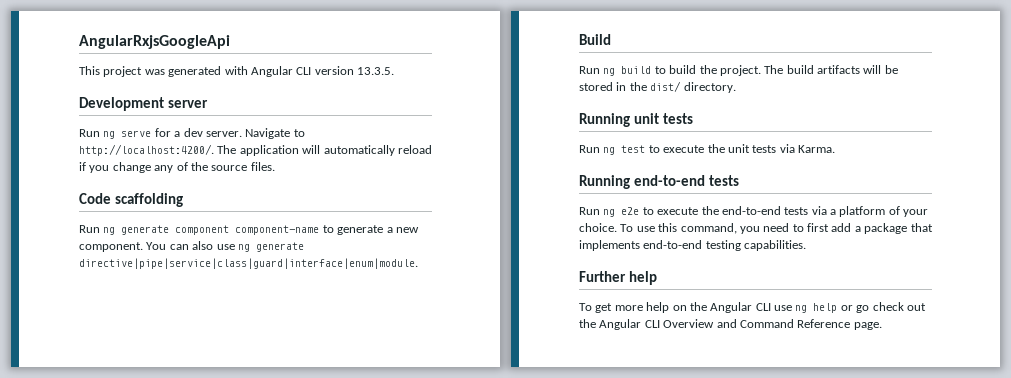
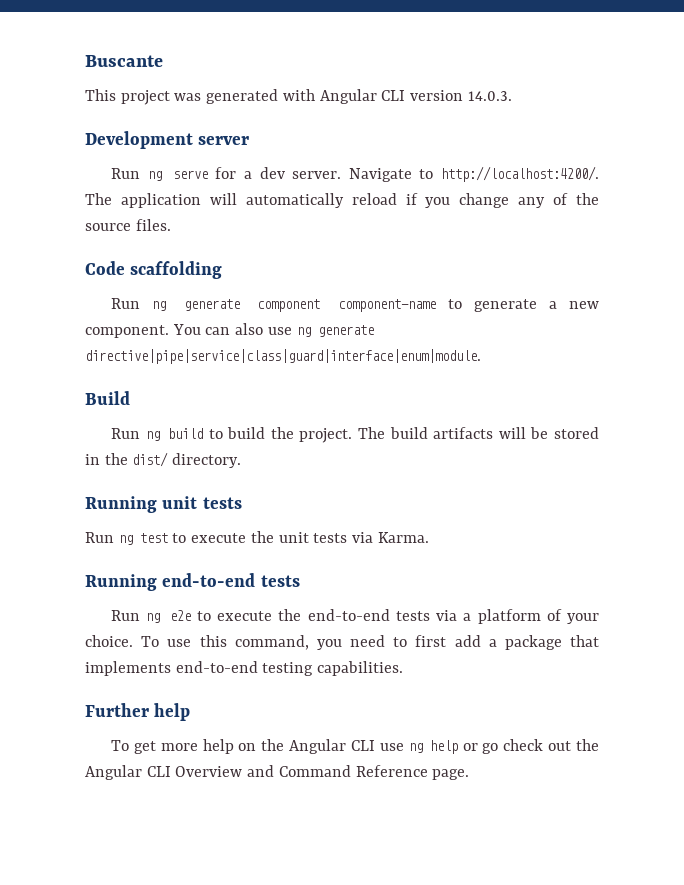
[79,35,230,49] AngularRxjsGoogleApi -> [85,55,163,67] Buscante
[357,67,394,75] 13.3.5. -> [467,91,512,101] 14.0.3.

